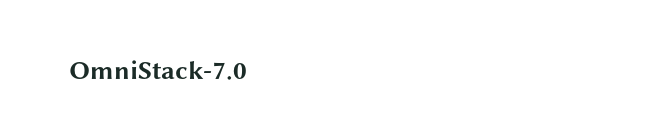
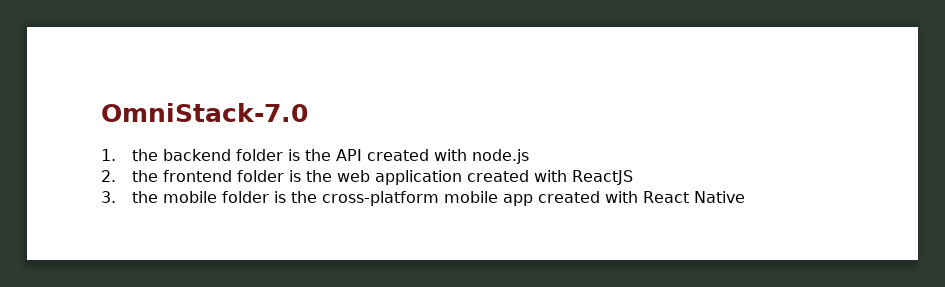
(247, 70) none -> [101,149,529,164] [101,170,633,185] [101,191,745,206] // 1. the backend folder is the API created with node.js // 2. the frontend folder is the web application created with ReactJS // 3. the mobile folder is the cross-platform mobile app created with React Native

